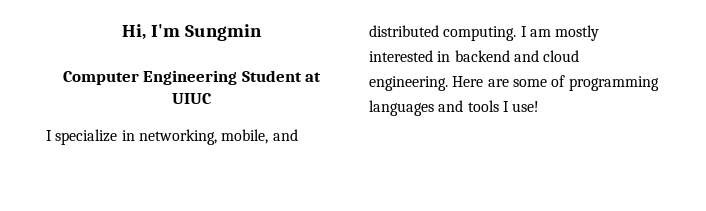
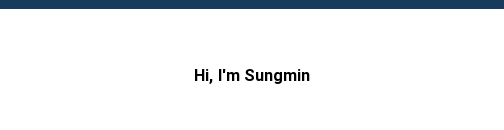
[62,70,322,85] [172,93,212,104] [46,129,298,145] [369,25,600,41] [369,50,580,62] [369,75,659,91] [369,100,540,116] // Computer Engineering Student at UIUC // I specialize in networking, mobile, and distributed computing. I am mostly interested in backend and cloud engineering. Here are some of programming languages and tools I use! -> (310, 76) none

